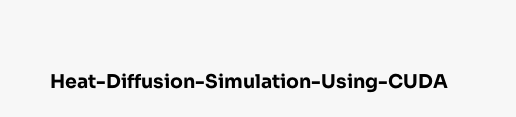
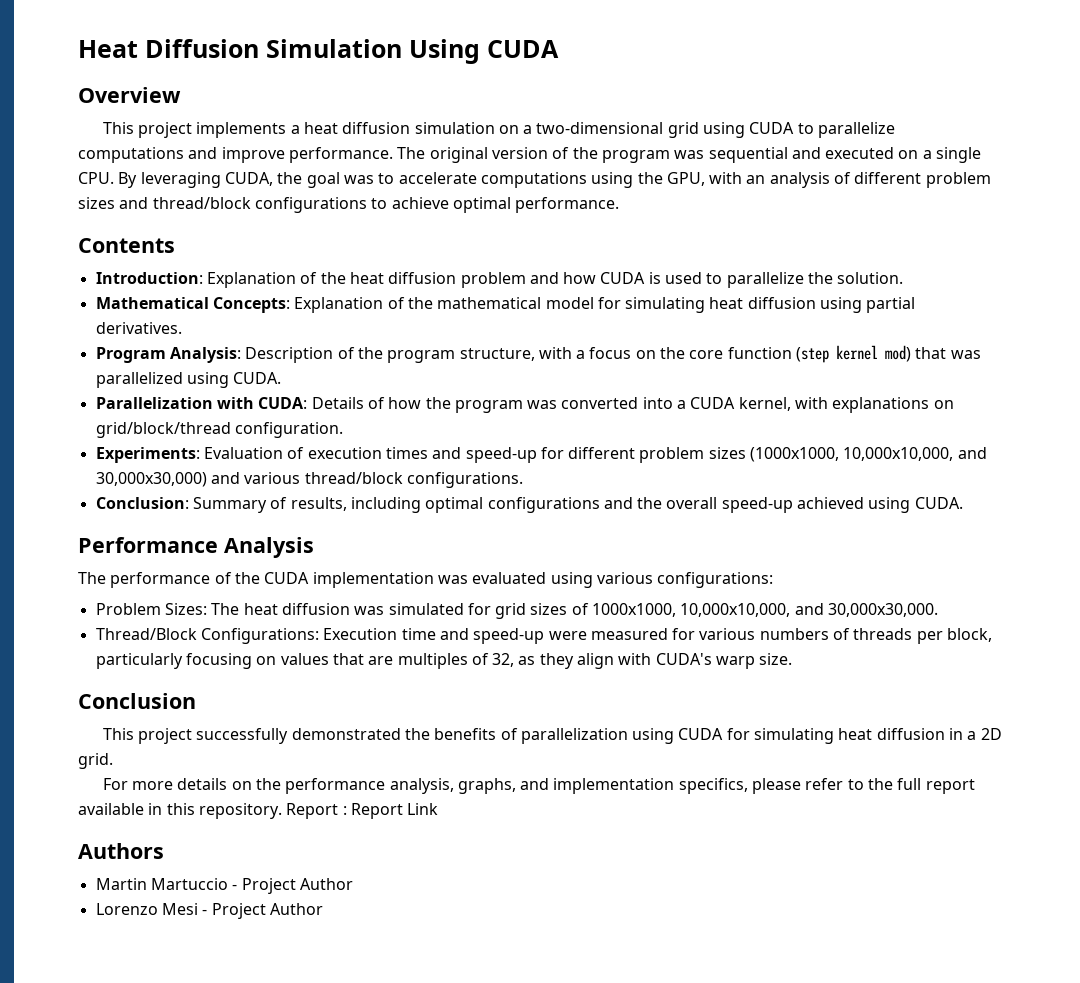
[50,73,448,93] Heat-Diffusion-Simulation-Using-CUDA -> [78,39,559,64] [78,87,181,103] [102,122,896,138] [78,147,982,163] [78,172,991,188] [78,197,620,213] [78,238,175,253] [95,272,904,288] [95,297,916,313] [95,322,182,334] [95,345,981,363] [95,372,282,388] [95,397,954,413] [95,422,343,438] [95,447,987,463] [95,472,523,488] [95,497,963,513] [78,537,314,558] [78,572,774,588] [95,603,939,619] [95,628,993,644] [95,653,793,669] [78,693,196,709] [102,728,1002,744] [78,753,113,769] [102,778,975,794] [78,803,439,819] [78,843,164,859] [95,878,353,894] [95,903,323,919] Heat Diffusion Simulation Using CUDA // Overview // This project implements a heat diffusion simulation on a two-dimensional grid using CUDA to parallelize computations and improve performance. The original version of the program was sequential and executed on a single CPU. By leveraging CUDA, the goal was to accelerate computations using the GPU, with an analysis of different problem sizes and thread/block configurations to achieve optimal performance. // Contents // Introduction: Explanation of the heat diffusion problem and how CUDA is used to parallelize the solution. // Mathematical Concepts: Explanation of the mathematical model for simulating heat diffusion using partial derivatives. // Program Analysis: Description of the program structure, with a focus on the core function (step kernel mod) that was parallelized using CUDA. // Parallelization with CUDA: Details of how the program was converted into a CUDA kernel, with explanations on grid/block/thread configuration. // Experiments: Evaluation of execution times and speed-up for different problem sizes (1000x1000, 10,000x10,000, and 30,000x30,000) and various thread/block configurations. // Conclusion: Summary of results, including optimal configurations and the overall speed-up achieved using CUDA. // Performance Analysis // The performance of the CUDA implementation was evaluated using various configurations: // Problem Sizes: The heat diffusion was simulated for grid sizes of 1000x1000, 10,000x10,000, and 30,000x30,000. // Thread/Block Configurations: Execution time and speed-up were measured for various numbers of threads per block, particularly focusing on values that are multiples of 32, as they align with CUDA's warp size. // Conclusion // This project successfully demonstrated the benefits of parallelization using CUDA for simulating heat diffusion in a 2D grid. // For more details on the performance analysis, graphs, and implementation specifics, please refer to the full report available in this repository. Report : Report Link // Authors // Martin Martuccio - Project Author // Lorenzo Mesi - Project Author

